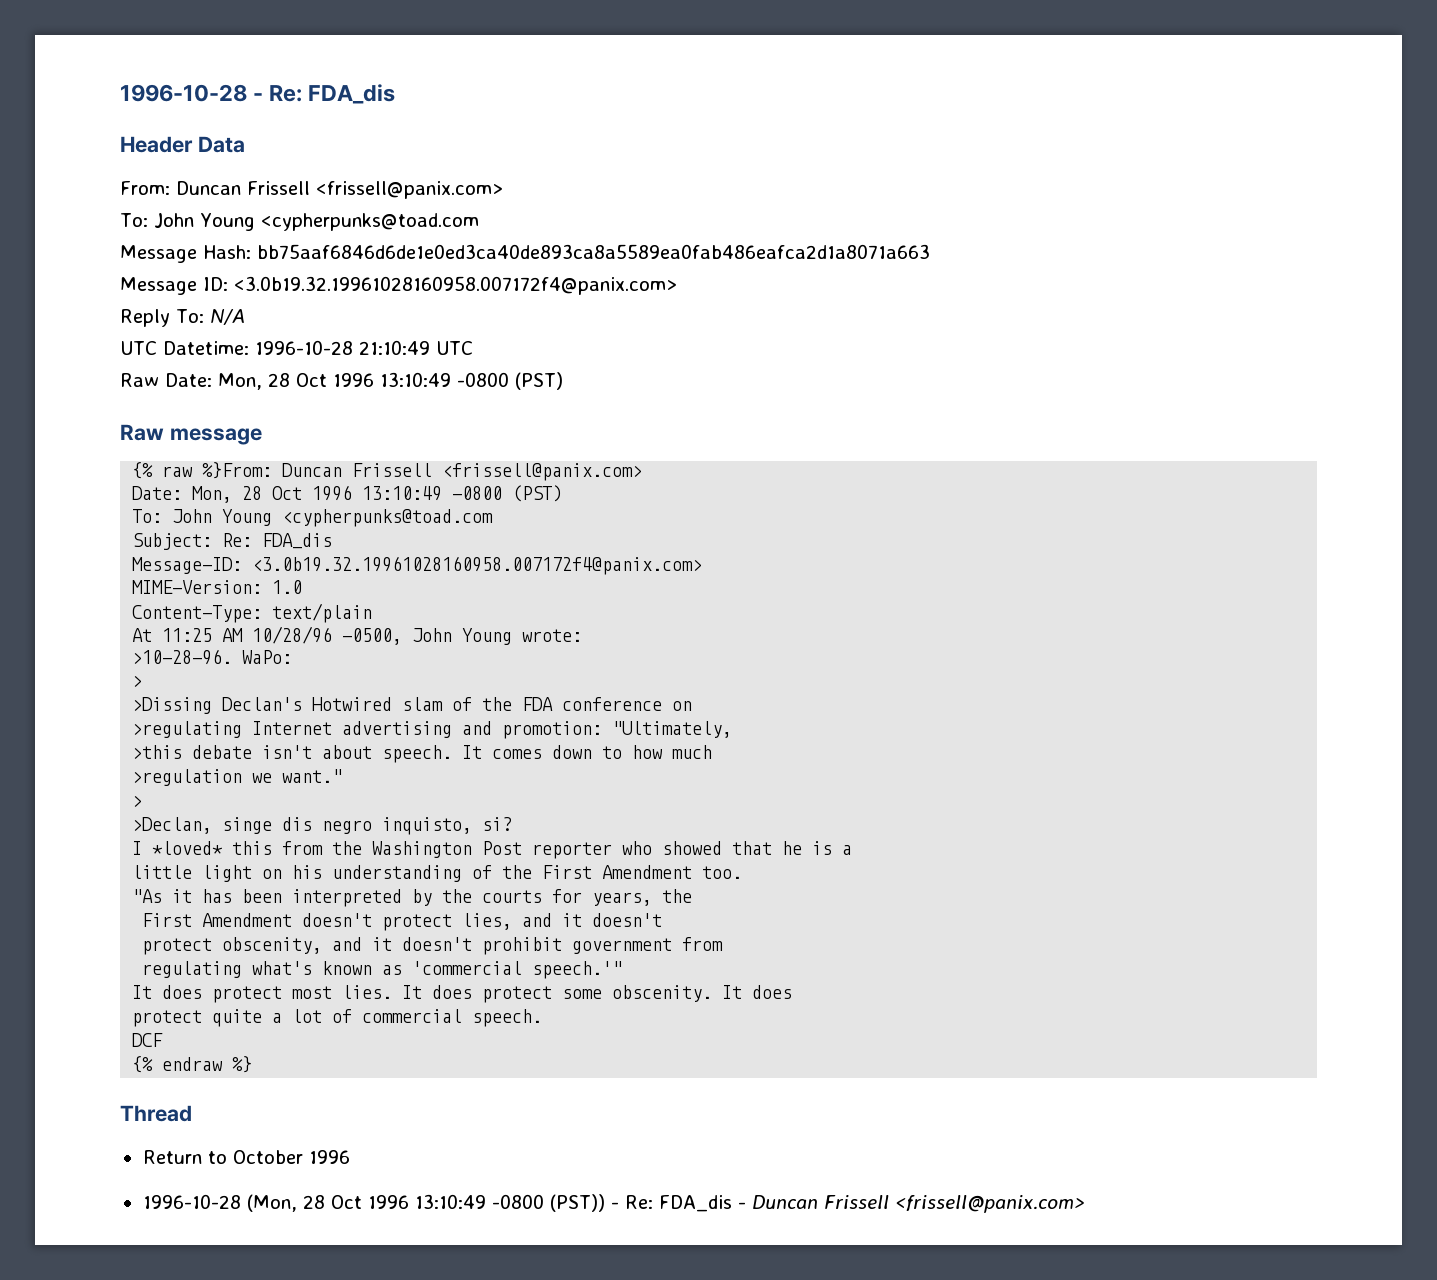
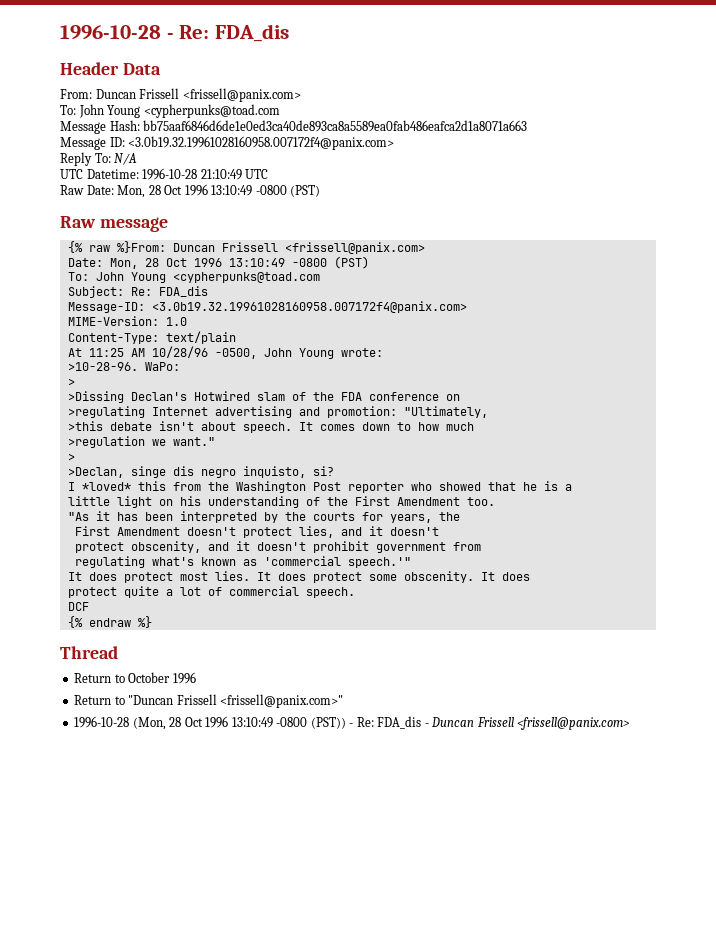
(350, 1157) none -> [74,694,344,708] // Return to "Duncan Frissell <frissell@panix.com>"

